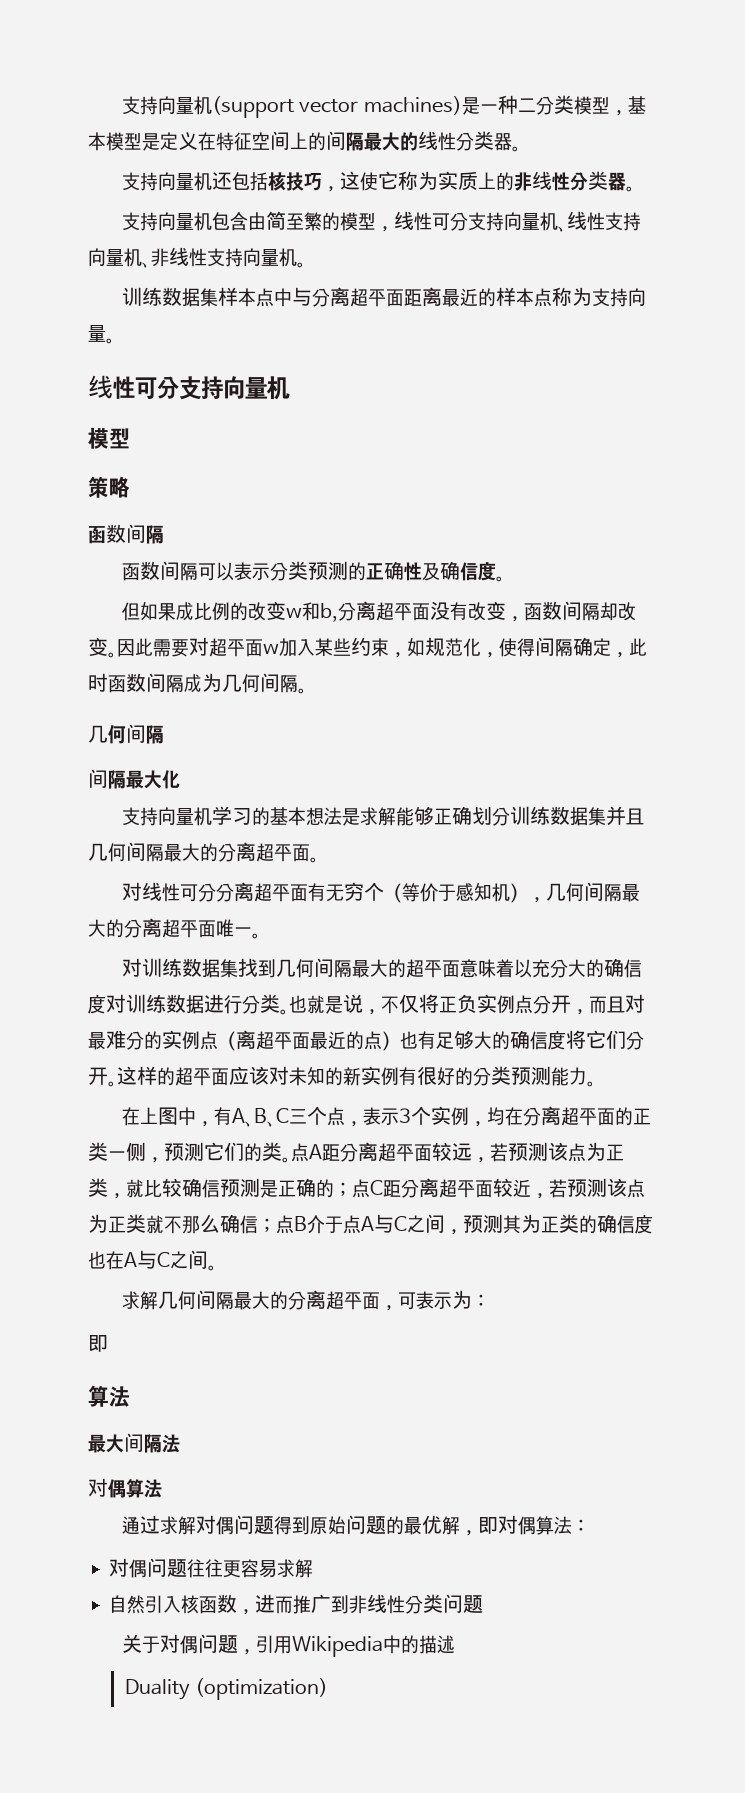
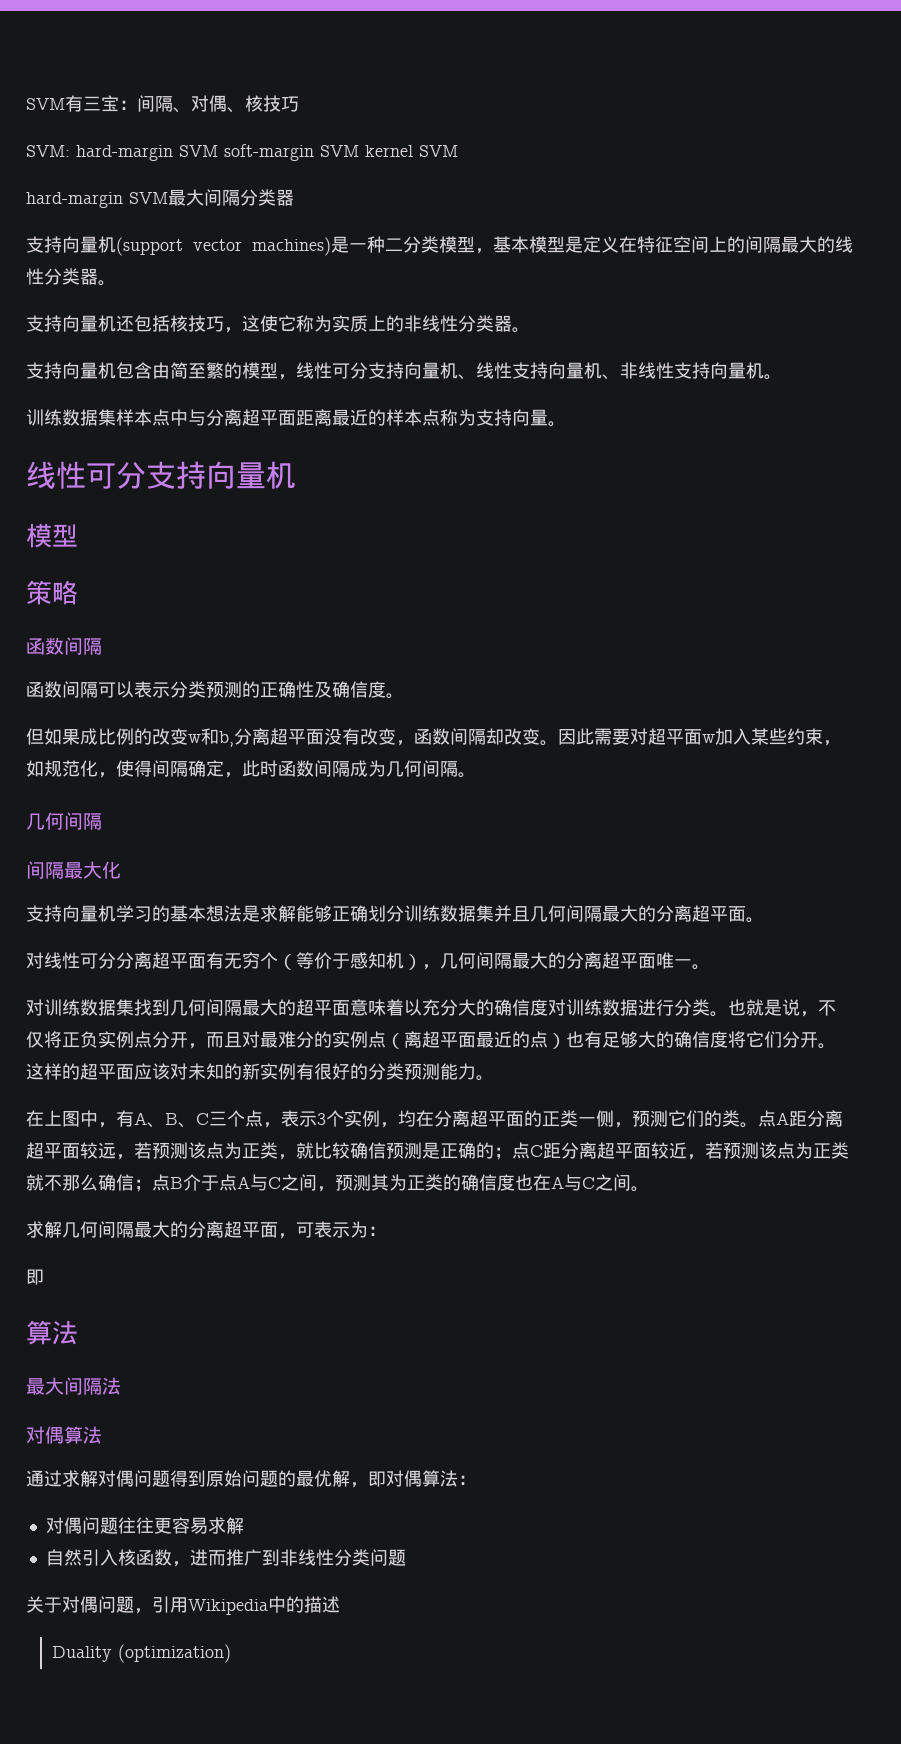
(122, 105) none -> [26,95,299,113] [26,144,458,161] [26,189,294,208] SVM有三宝：间隔、对偶、核技巧 // SVM: hard-margin SVM soft-margin SVM kernel SVM // hard-margin SVM最大间隔分类器 //

